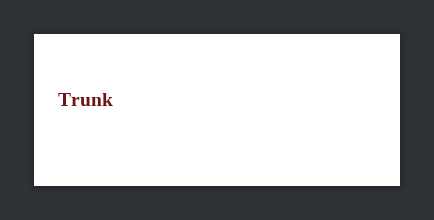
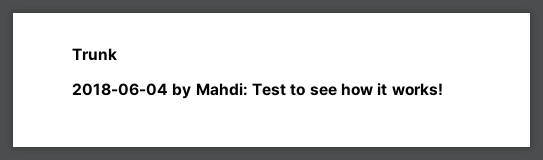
(113, 99) none -> [72,83,443,99] // 2018-06-04 by Mahdi: Test to see how it works!

